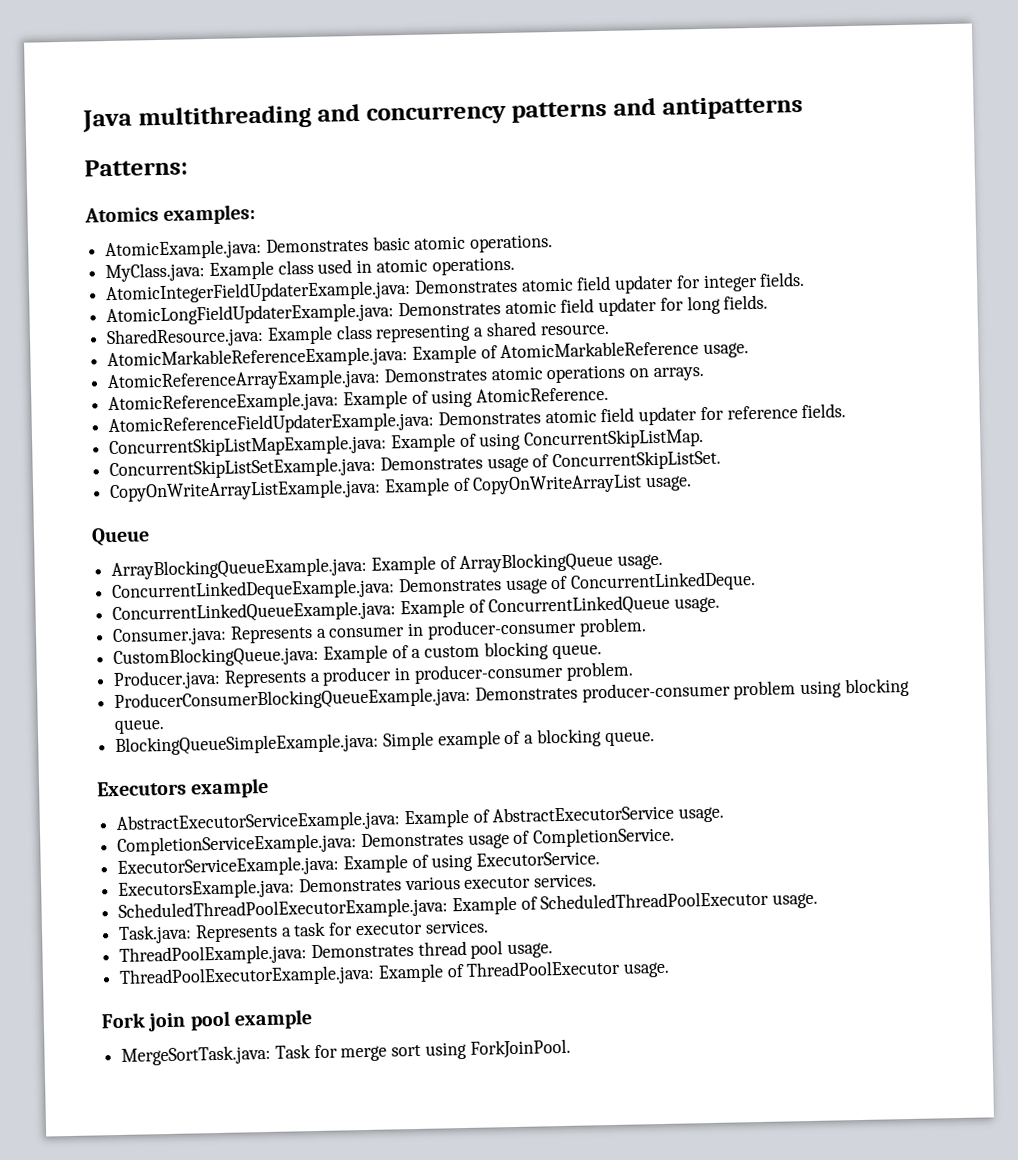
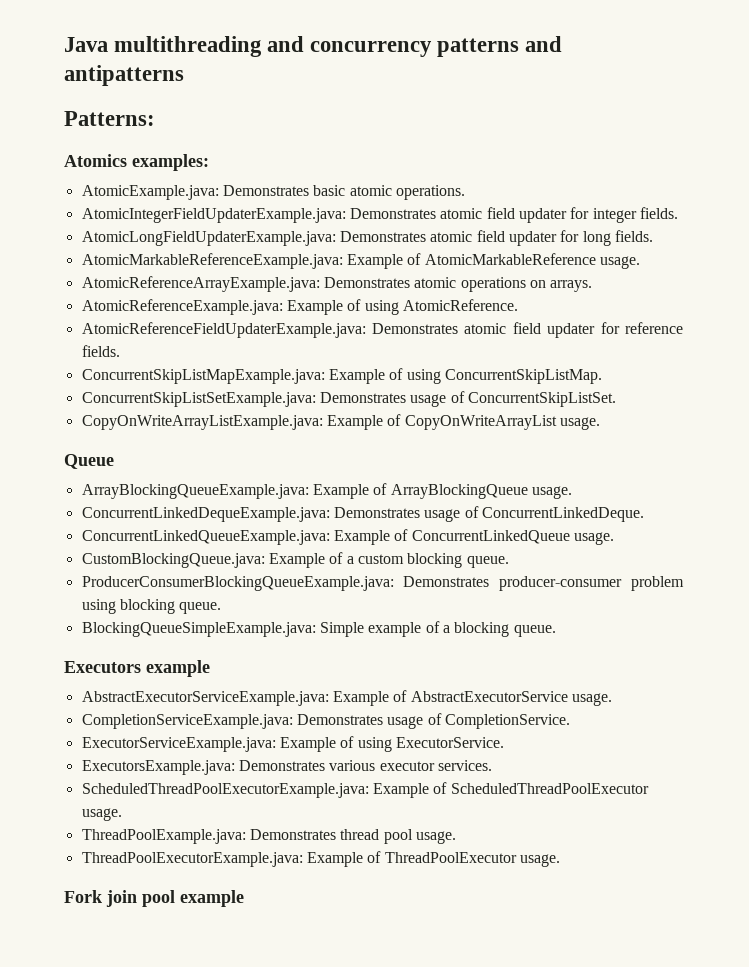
[105,256,515,283] // MyClass.java: Example class used in atomic operations. -> (465, 192) none
[106,321,610,349] // SharedResource.java: Example class representing a shared resource. -> (653, 236) none
[112,617,647,647] // Consumer.java: Represents a consumer in producer-consumer problem. -> (614, 538) none
[113,661,634,691] // Producer.java: Represents a producer in producer-consumer problem. -> (509, 562) none
[118,919,489,944] // Task.java: Represents a task for executor services. -> (122, 814) none
[121,1038,571,1066] // MergeSortTask.java: Task for merge sort using ForkJoinPool. -> (244, 898) none

